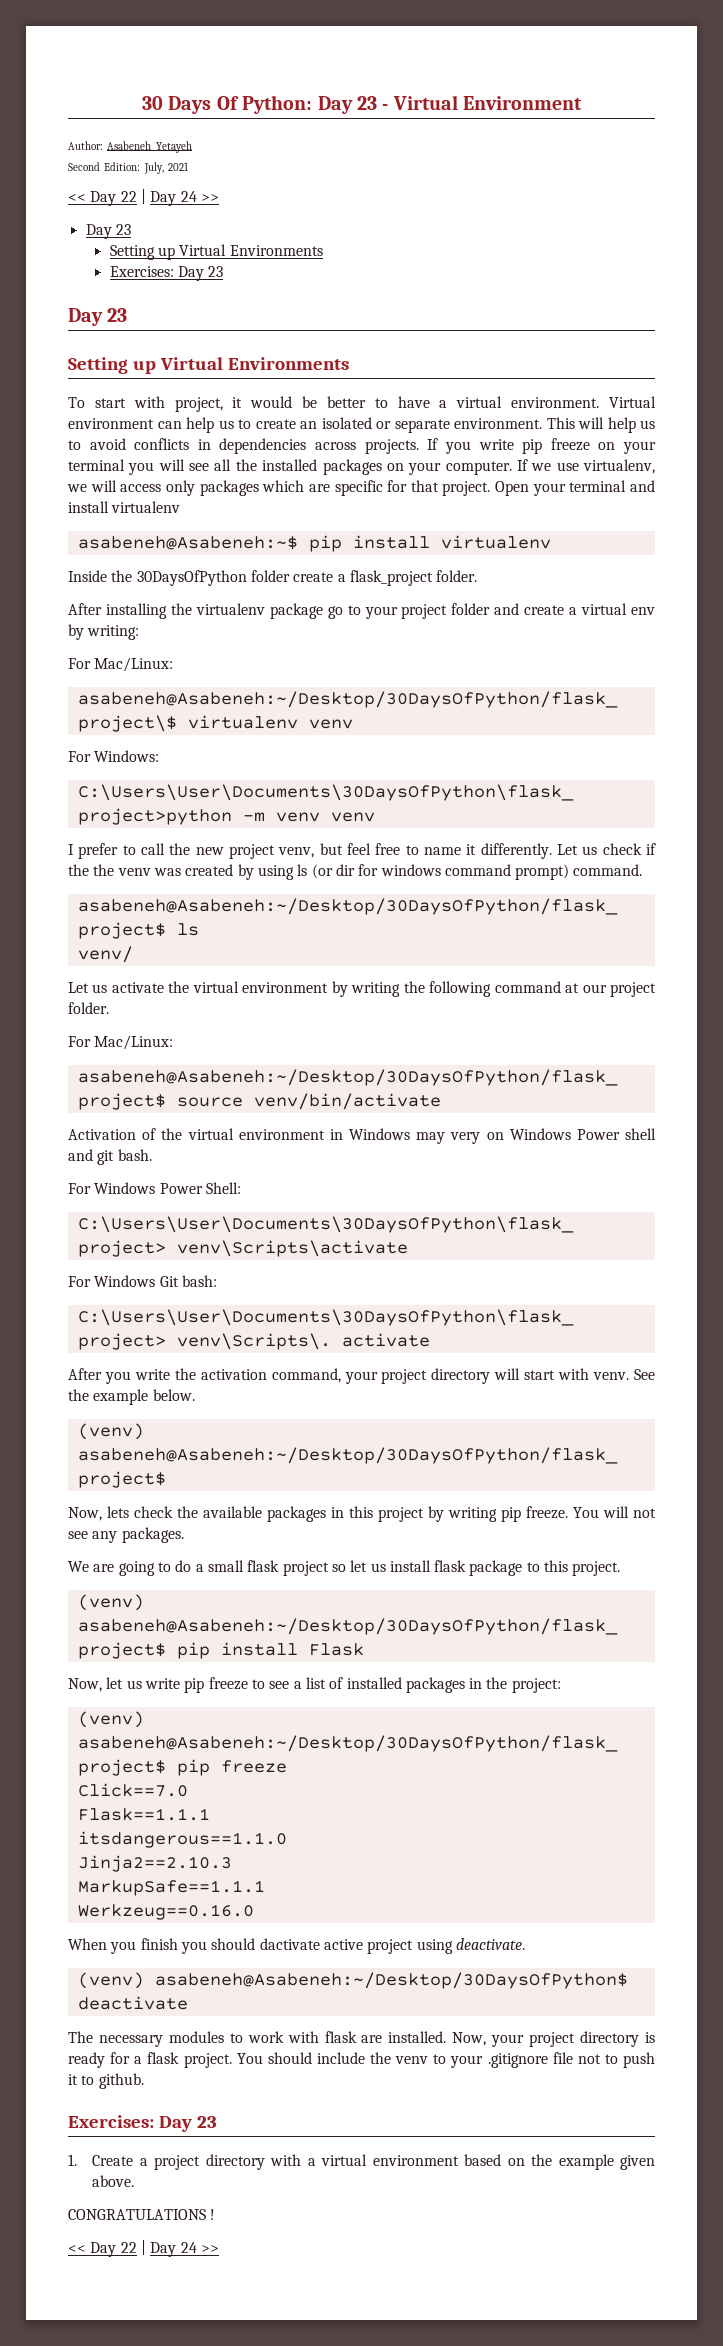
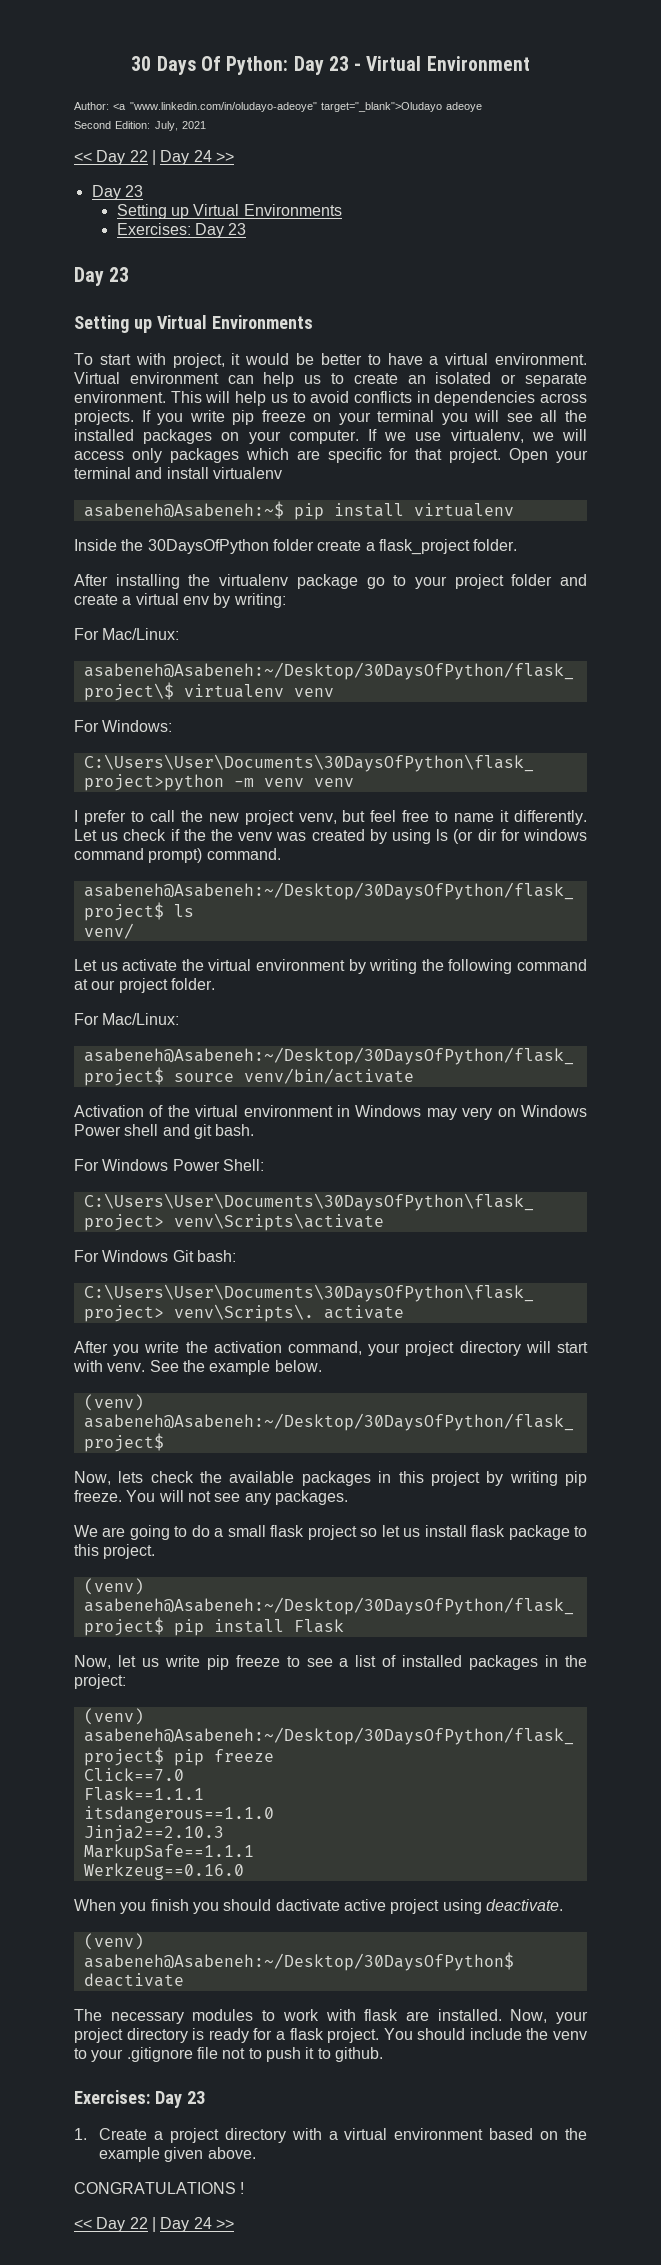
[107,141,192,153] Asabeneh Yetayeh -> [113,102,483,112] <a "www.linkedin.com/in/oludayo-adeoye" target="_blank">Oludayo adeoye

